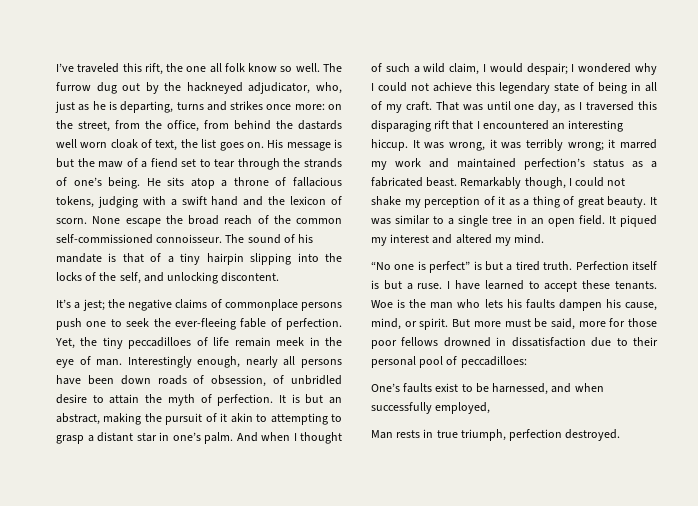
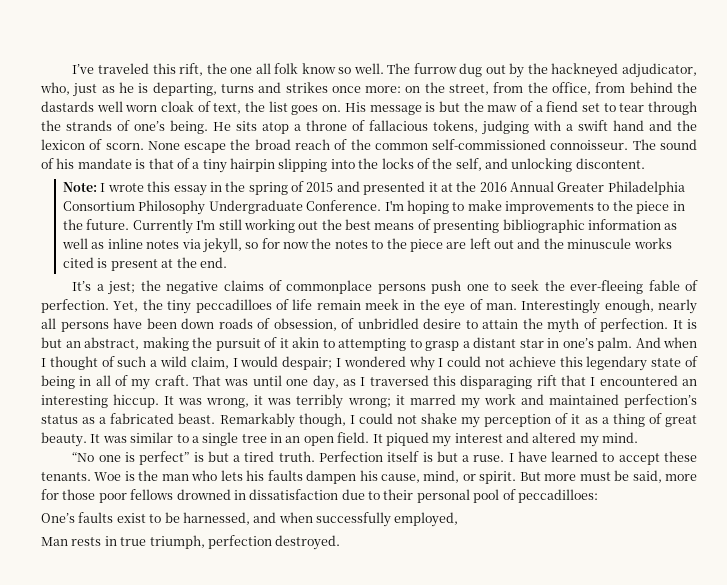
(280, 277) none -> [63,181,685,196] [63,200,685,215] [63,219,678,234] [62,238,672,253] [63,257,227,271] // Note: I wrote this essay in the spring of 2015 and presented it at the 2016 Annual Greater Philadelphia Consortium Philosophy Undergraduate Conference. I'm hoping to make improvements to the piece in the future. Currently I'm still working out the best means of presenting bibliographic information as well as inline notes via jekyll, so for now the notes to the piece are left out and the minuscule works cited is present at the end.

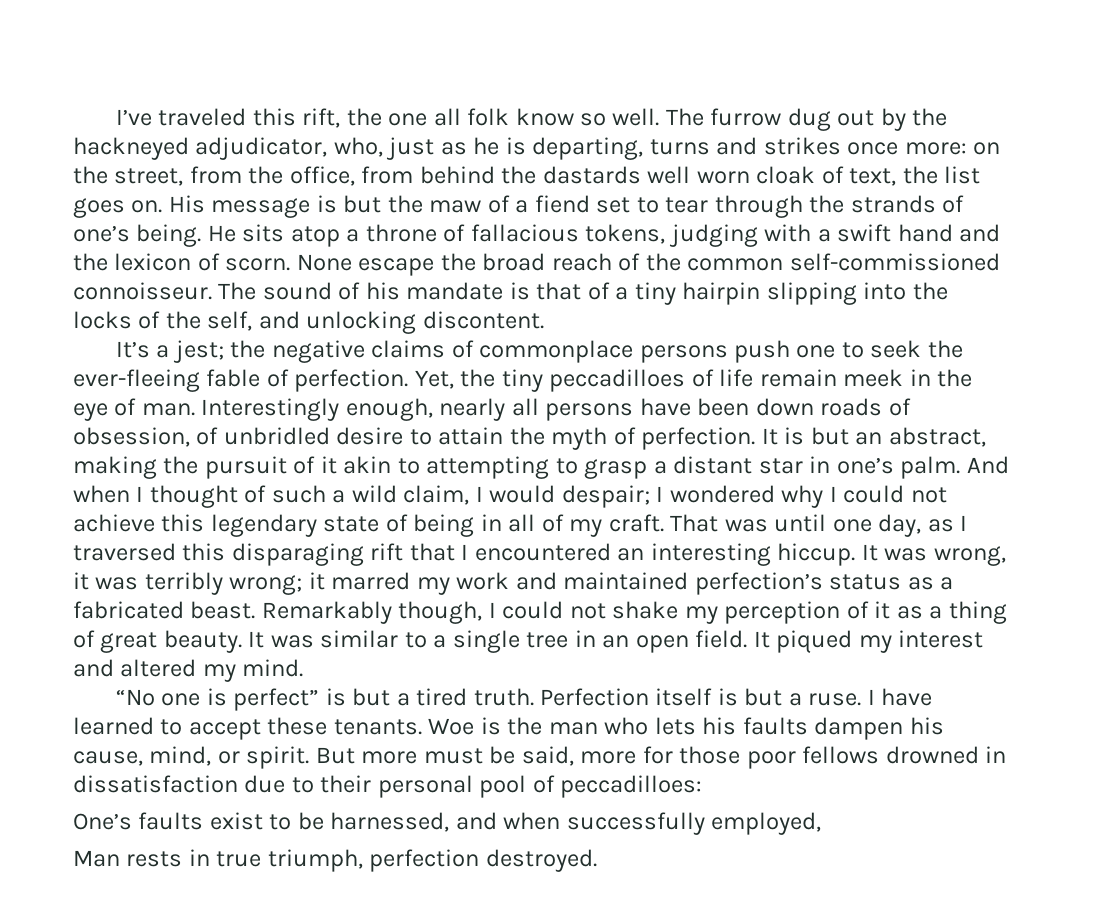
[63,181,685,196] [63,200,685,215] [63,219,678,234] [62,238,672,253] [63,257,227,271] // Note: I wrote this essay in the spring of 2015 and presented it at the 2016 Annual Greater Philadelphia Consortium Philosophy Undergraduate Conference. I'm hoping to make improvements to the piece in the future. Currently I'm still working out the best means of presenting bibliographic information as well as inline notes via jekyll, so for now the notes to the piece are left out and the minuscule works cited is present at the end. -> (544, 320) none

